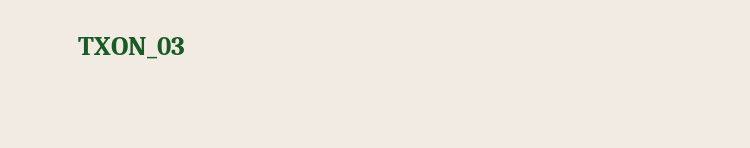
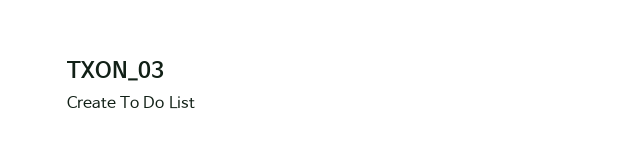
(185, 48) none -> [67,96,195,109] // Create To Do List

